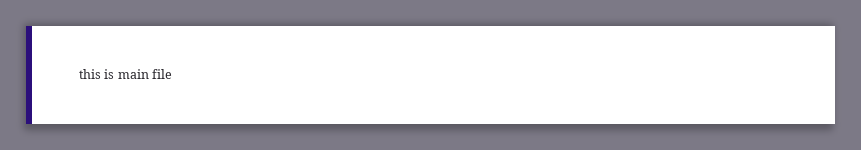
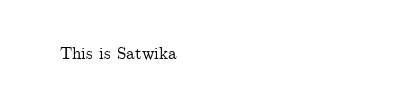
[79,69,173,79] this is main file -> [60,47,177,61] This is Satwika

